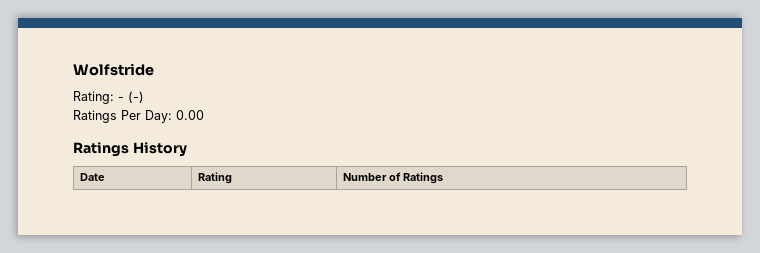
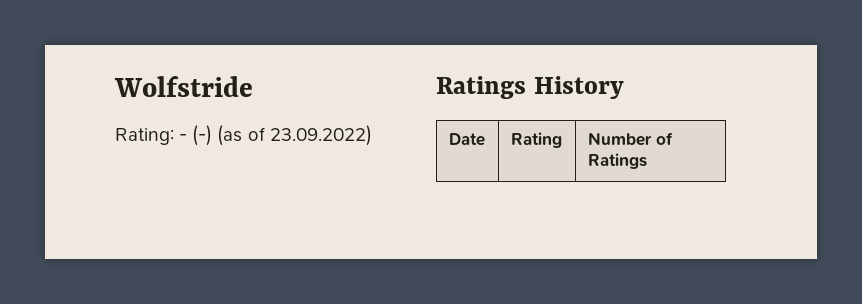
[73,110,204,123] // Ratings Per Day: 0.00 -> [217,125,372,146] (as of 23.09.2022)

